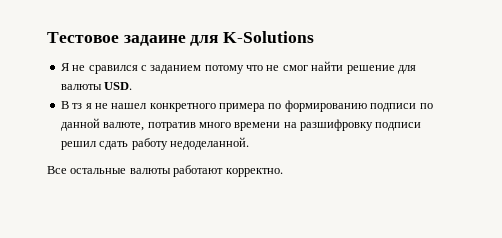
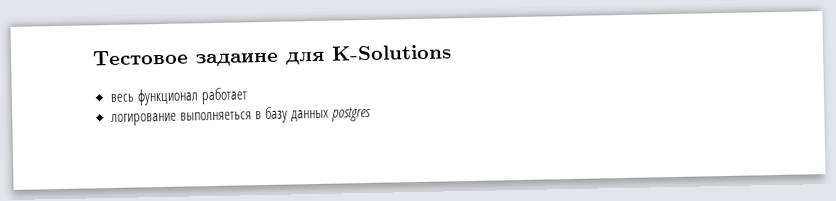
[60,61,416,74] [60,82,133,90] [60,100,433,112] [60,118,422,131] [60,137,249,150] [47,165,283,177] Я не сравился с заданием потому что не смог найти решение для валюты USD. // В тз я не нашел конкретного примера по формированию подписи по данной валюте, потратив много времени на разшифровку подписи решил сдать работу недоделанной. // Все остальные валюты работают корректно. -> [109,87,248,106] [109,106,371,127] весь функционал работает // логирование выполняеться в базу данных postgres

